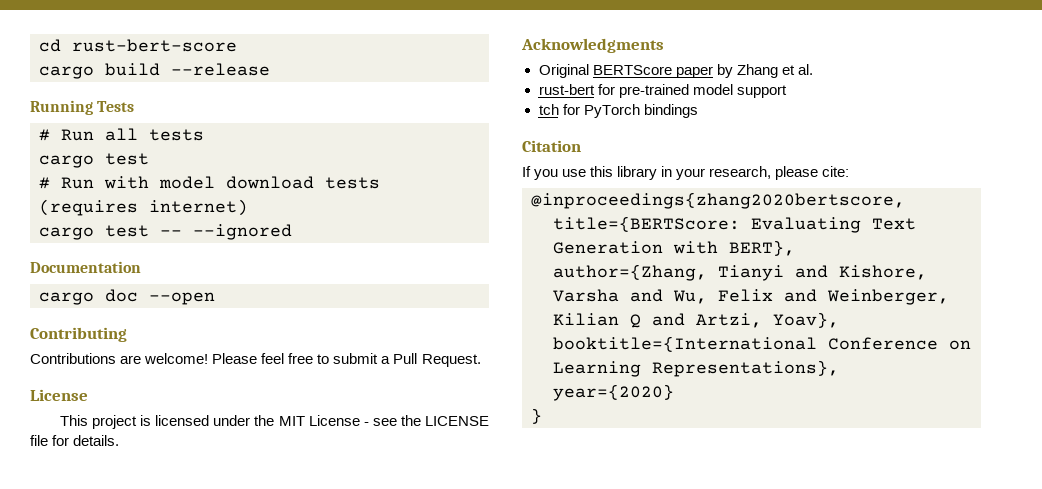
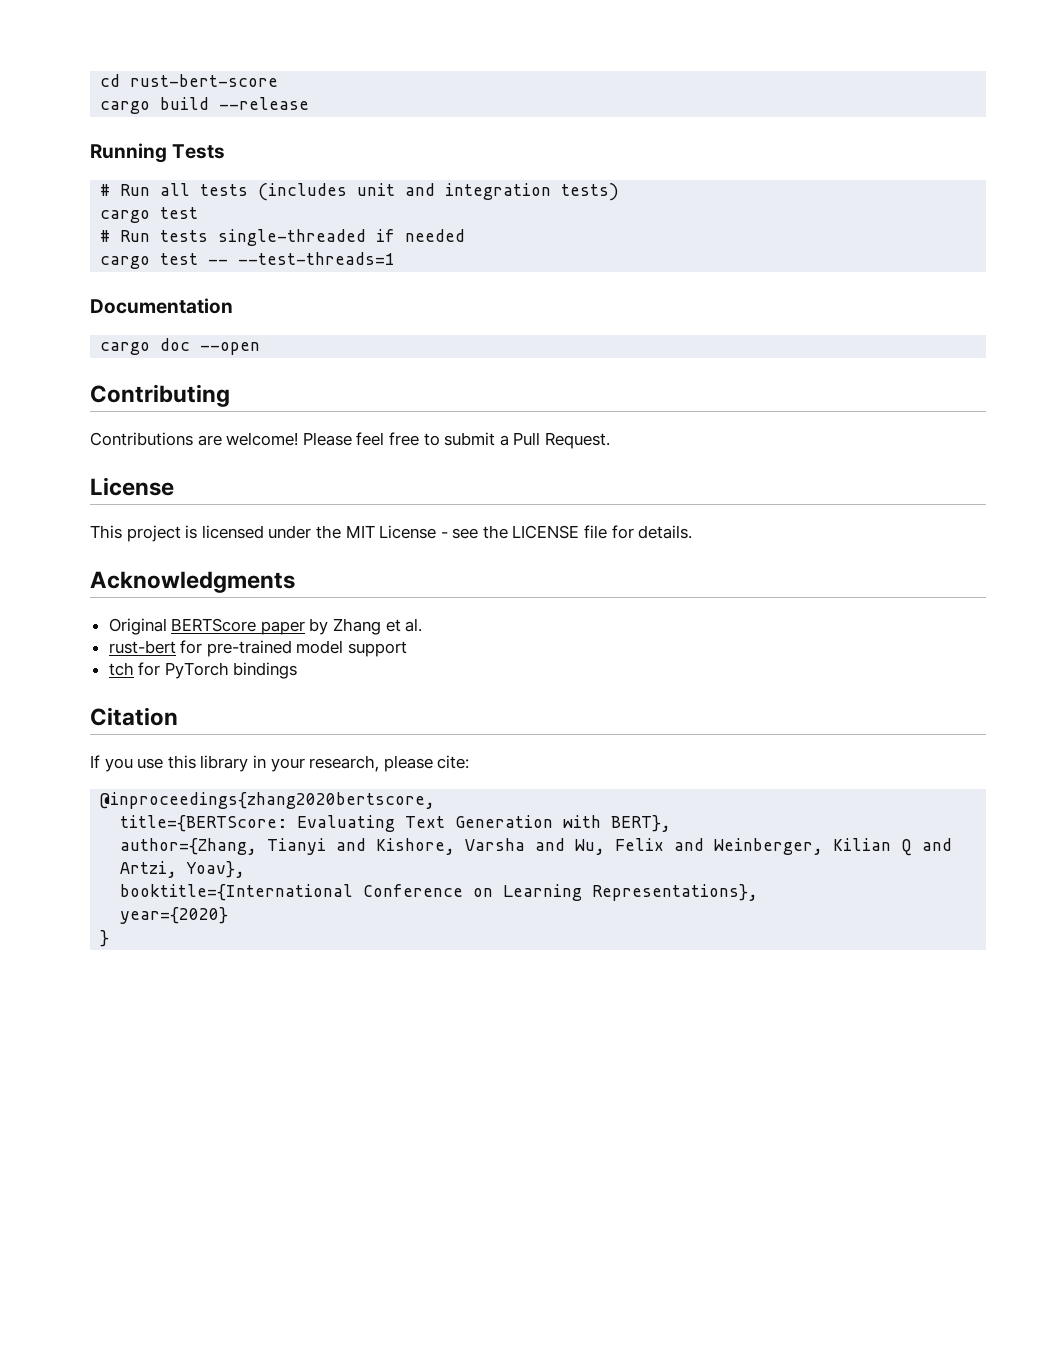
(204, 135) none -> [258,183,620,201] (includes unit and integration tests)
[104,176,380,189] [39,199,248,216] with model download tests (requires internet) -> [160,229,466,246] tests single-threaded if needed
[193,224,292,240] --ignored -> [238,252,396,265] --test-threads=1

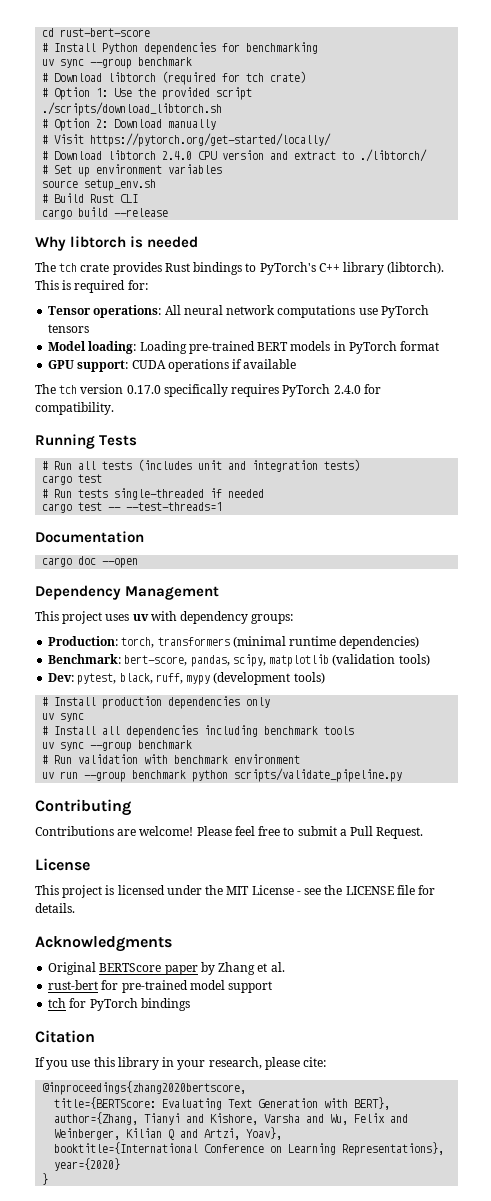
[100,97,310,114] cargo build --release -> [42,42,319,55] [42,57,193,69] [42,71,307,85] [42,87,253,100] [42,102,223,116] [42,118,217,131] [42,133,332,147] [42,149,428,162] [42,164,223,177] [42,179,157,191] [42,193,139,203] [42,207,169,219] [35,236,199,251] [35,262,445,275] [35,280,148,293] [48,305,429,318] [48,324,90,333] [48,341,440,354] [48,359,297,372] [35,384,381,397] [35,402,114,415] # Install Python dependencies for benchmarking // uv sync --group benchmark // # Download libtorch (required for tch crate) // # Option 1: Use the provided script // ./scripts/download_libtorch.sh // # Option 2: Download manually // # Visit https://pytorch.org/get-started/locally/ // # Download libtorch 2.4.0 CPU version and extract to ./libtorch/ // # Set up environment variables // source setup_env.sh // # Build Rust CLI // cargo build --release // Why libtorch is needed // The tch crate provides Rust bindings to PyTorch's C++ library (libtorch). This is required for: // Tensor operations: All neural network computations use PyTorch tensors // Model loading: Loading pre-trained BERT models in PyTorch format // GPU support: CUDA operations if available // The tch version 0.17.0 specifically requires PyTorch 2.4.0 for compatibility.
(261, 348) none -> [35,585,220,600] [35,611,294,624] [48,636,420,649] [48,654,430,667] [48,672,325,685] [42,696,271,709] [42,713,85,722] [42,725,355,738] [42,740,193,752] [42,754,301,764] [42,768,403,782] // Dependency Management // This project uses uv with dependency groups: // Production: torch, transformers (minimal runtime dependencies) // Benchmark: bert-score, pandas, scipy, matplotlib (validation tools) // Dev: pytest, black, ruff, mypy (development tools) // # Install production dependencies only // uv sync // # Install all dependencies including benchmark tools // uv sync --group benchmark // # Run validation with benchmark environment // uv run --group benchmark python scripts/validate_pipeline.py

